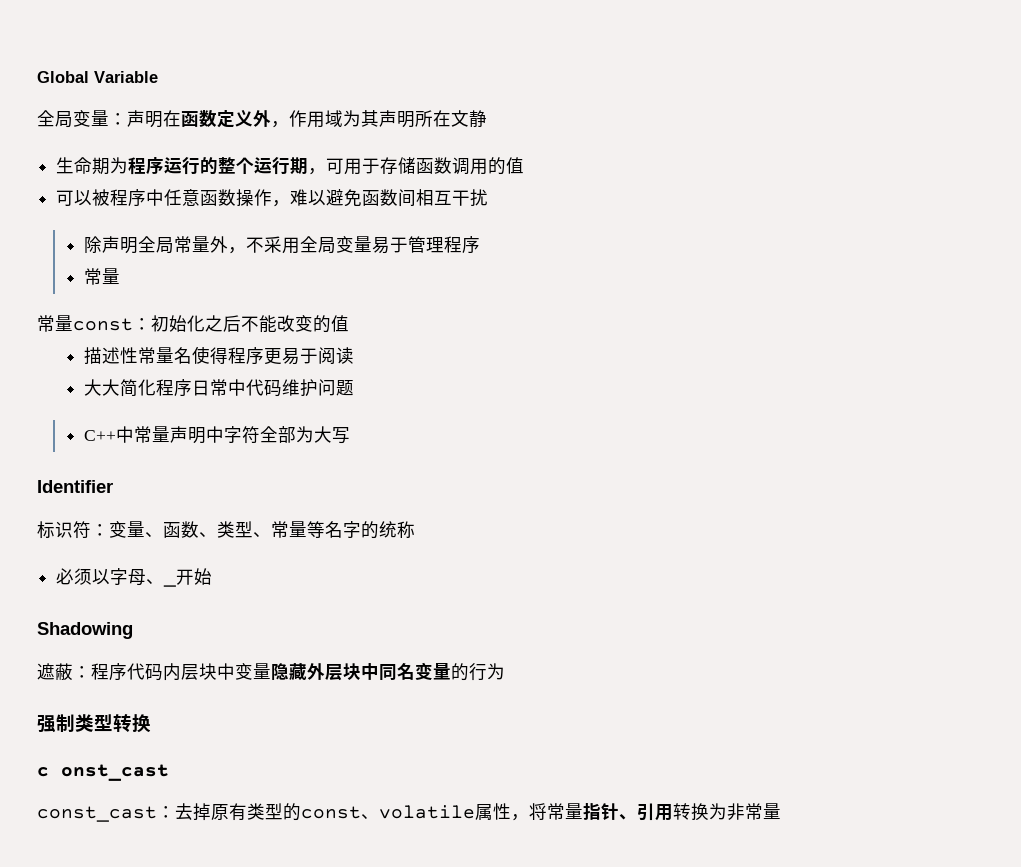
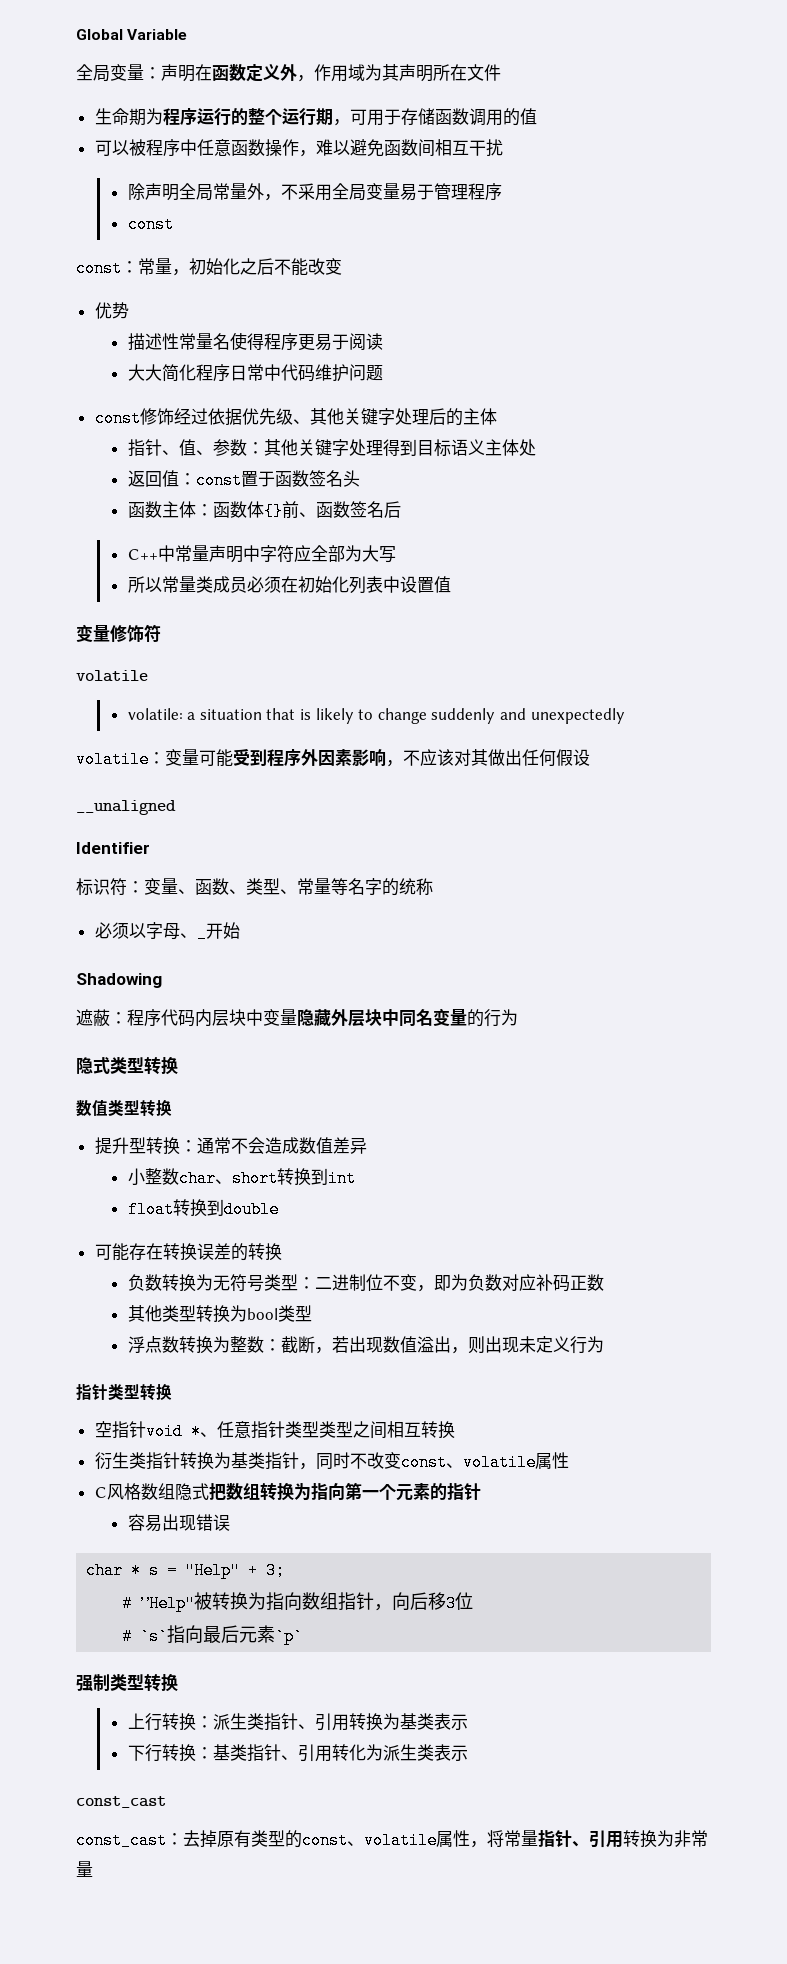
[469,110,487,127] 静 -> [484,64,501,81] 件
[84,268,121,285] [37,315,151,332] 常量 // 常量const： -> [127,216,174,233] [76,258,189,277] const // const：常量，
[313,315,349,333] 的值 -> [94,302,129,319] // 优势
(355, 388) none -> [94,408,497,427] [127,439,536,457] [127,470,360,489] [127,501,401,520] // const修饰经过依据优先级、其他关键字处理后的主体 // 指针、值、参数：其他关键字处理得到目标语义主体处 // 返回值：const置于函数签名头 // 函数主体：函数体{}前、函数签名后
(261, 435) none -> [293,545,311,562] 应
(351, 435) none -> [127,576,451,594] [76,624,161,642] [76,670,148,682] [127,708,625,724] [76,749,590,768] [76,800,176,815] // 所以常量类成员必须在初始化列表中设置值 // 变量修饰符 // volatile // volatile: a situation that is likely to change suddenly and unexpectedly // volatile：变量可能受到程序外因素影响，不应该对其做出任何假设 // __unaligned
[37,714,151,733] [37,764,169,781] 强制类型转换 // c onst_cast -> [76,1057,178,1075] [76,1100,172,1117] [94,1137,367,1155] [127,1168,356,1187] [127,1199,279,1218] [94,1243,282,1261] [127,1274,604,1292] [127,1305,312,1323] [127,1336,604,1354] [76,1384,172,1401] [94,1421,455,1440] [94,1452,569,1471] [94,1482,481,1501] [127,1514,230,1532] [86,1562,286,1579] [122,1592,474,1612] [122,1625,304,1645] [76,1674,178,1692] [127,1713,468,1731] [127,1744,468,1762] [76,1796,166,1808] 隐式类型转换 // 数值类型转换 // 提升型转换：通常不会造成数值差异 // 小整数char、short转换到int // float转换到double // 可能存在转换误差的转换 // 负数转换为无符号类型：二进制位不变，即为负数对应补码正数 // 其他类型转换为bool类型 // 浮点数转换为整数：截断，若出现数值溢出，则出现未定义行为 // 指针类型转换 // 空指针void *、任意指针类型类型之间相互转换 // 衍生类指针转换为基类指针，同时不改变const、volatile属性 // C风格数组隐式把数组转换为指向第一个元素的指针 // 容易出现错误 // char * s = "Help" + 3; // # ”Help"被转换为指向数组指针，向后移3位 // # `s`指向最后元素`p` // 强制类型转换 // 上行转换：派生类指针、引用转换为基类表示 // 下行转换：基类指针、引用转化为派生类表示 // const_cast

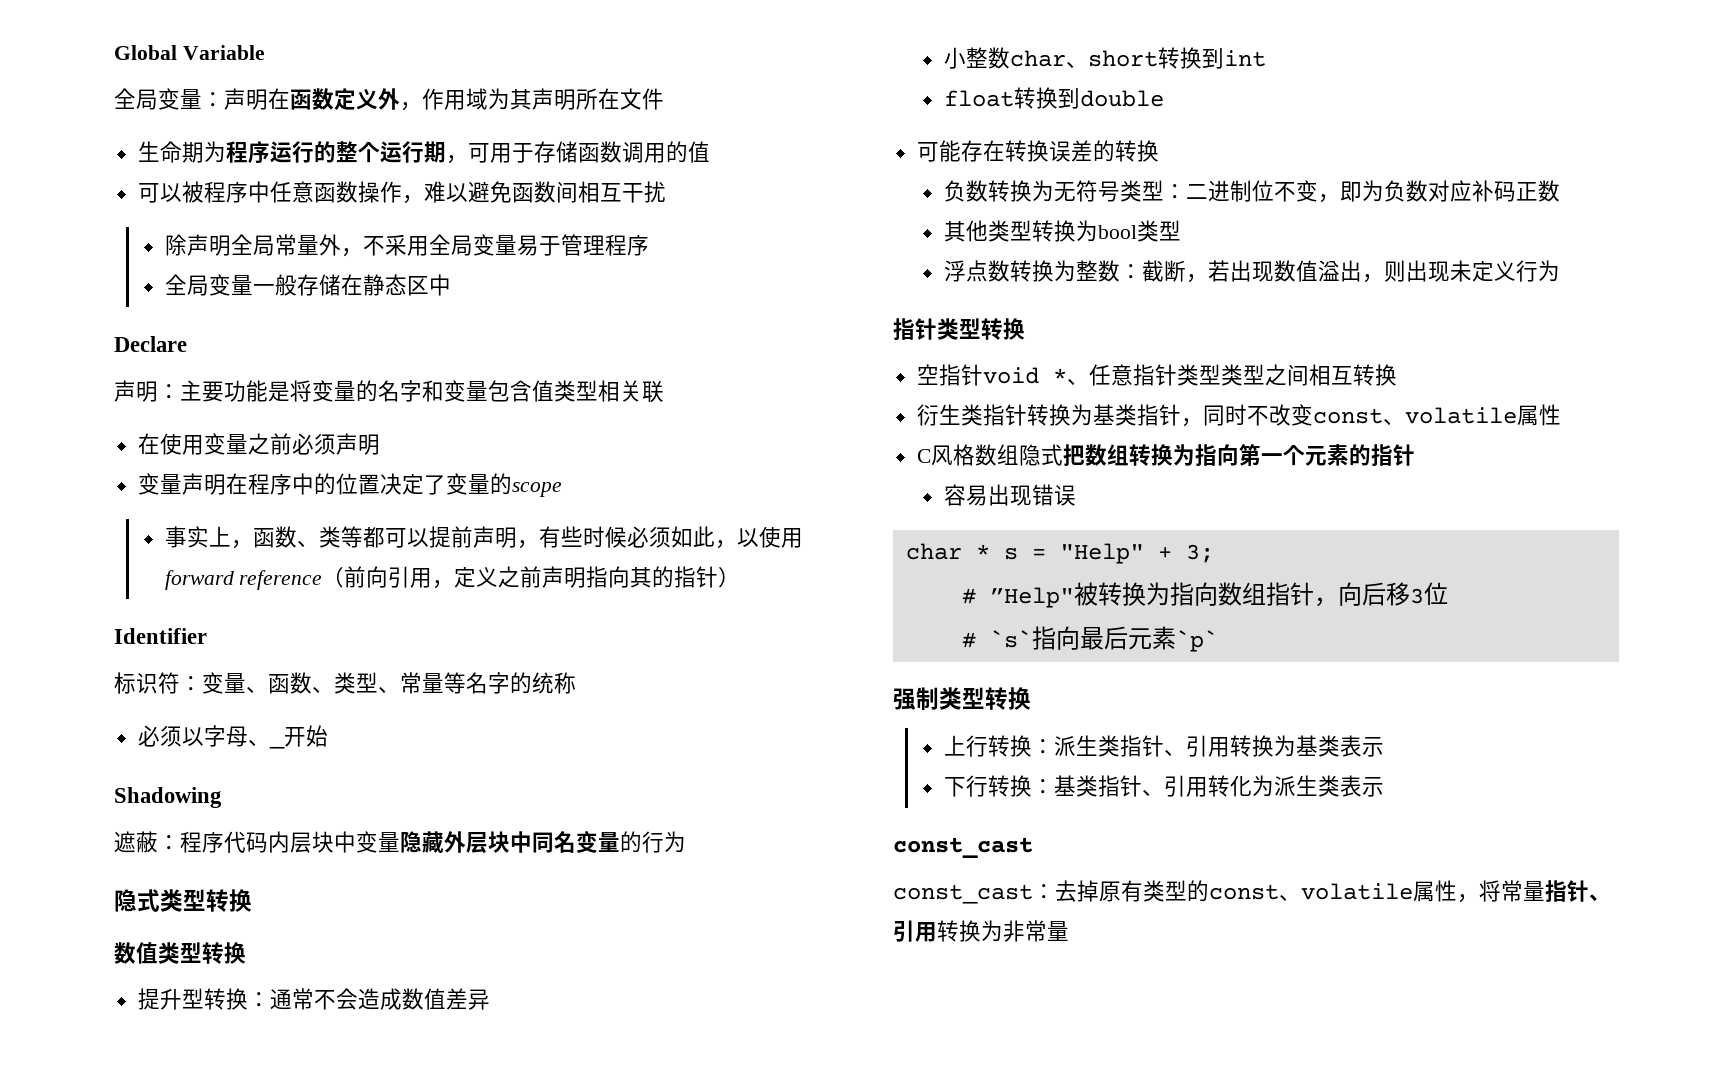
[127,216,174,233] [76,258,342,277] [94,302,129,319] [127,332,383,351] [127,364,383,382] [94,408,497,427] [127,439,536,457] [127,470,360,489] [127,501,401,520] [127,545,396,563] [127,576,451,594] [76,624,161,642] [76,670,148,682] [127,708,625,724] [76,749,590,768] [76,800,176,815] const // const：常量，初始化之后不能改变 // 优势 // 描述性常量名使得程序更易于阅读 // 大大简化程序日常中代码维护问题 // const修饰经过依据优先级、其他关键字处理后的主体 // 指针、值、参数：其他关键字处理得到目标语义主体处 // 返回值：const置于函数签名头 // 函数主体：函数体{}前、函数签名后 // C++中常量声明中字符应全部为大写 // 所以常量类成员必须在初始化列表中设置值 // 变量修饰符 // volatile // volatile: a situation that is likely to change suddenly and unexpectedly // volatile：变量可能受到程序外因素影响，不应该对其做出任何假设 // __unaligned -> [164,274,451,296] [114,336,187,352] [114,380,664,403] [137,433,380,455] [137,473,562,497] [164,526,803,549] [164,566,741,590] 全局变量一般存储在静态区中 // Declare // 声明：主要功能是将变量的名字和变量包含值类型相关联 // 在使用变量之前必须声明 // 变量声明在程序中的位置决定了变量的scope // 事实上，函数、类等都可以提前声明，有些时候必须如此，以使用forward reference（前向引用，定义之前声明指向其的指针）

